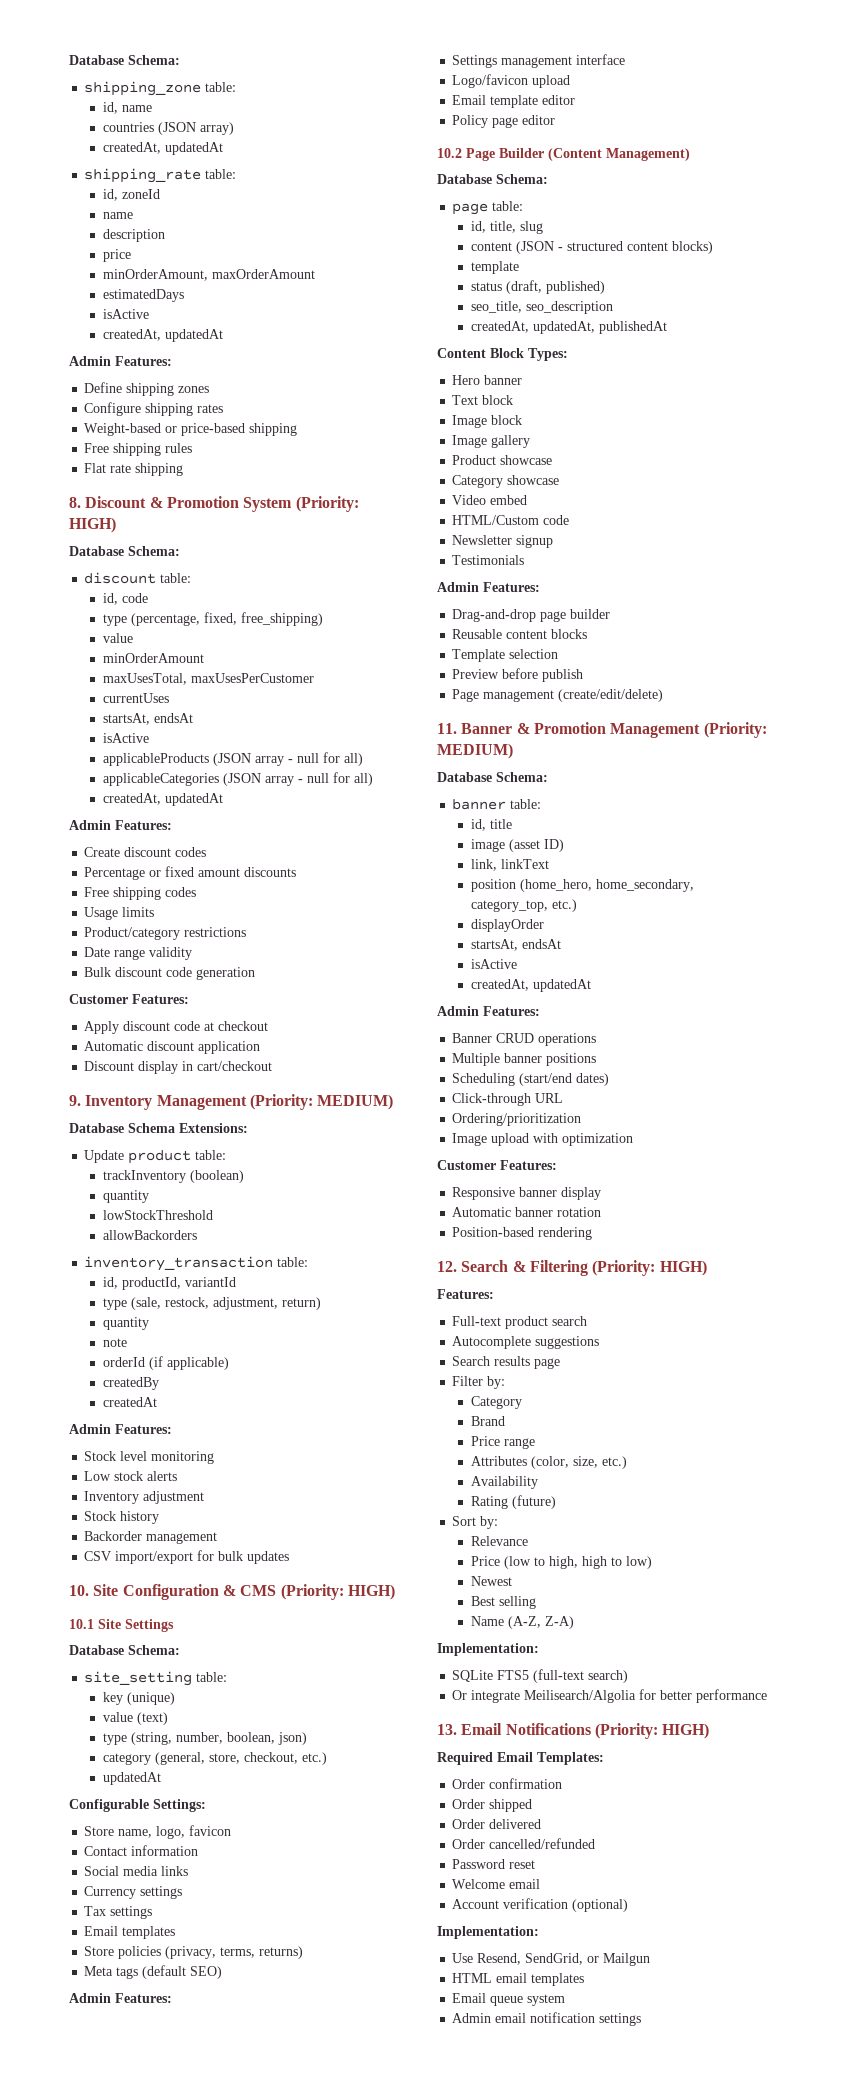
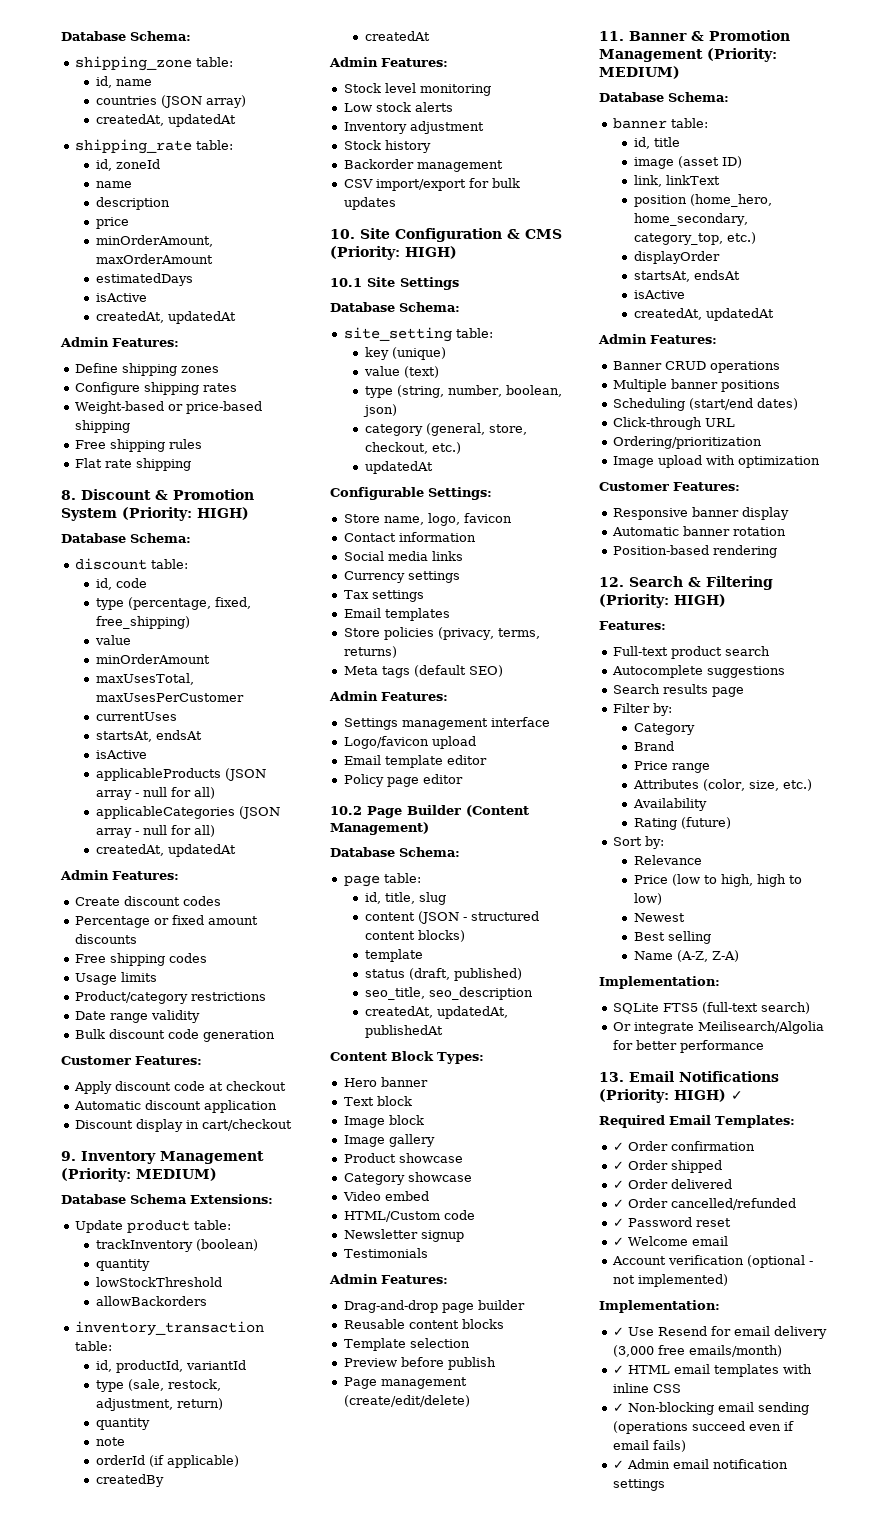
(710, 1731) none -> [731,1091,743,1100] ✓
(604, 1758) none -> [612,1142,624,1151] ✓
(563, 1783) none -> [612,1161,624,1170] ✓
(533, 1805) none -> [612,1180,624,1189] ✓
(542, 1824) none -> [612,1199,624,1208] ✓
(596, 1843) none -> [612,1218,624,1227] ✓
(536, 1864) none -> [612,1237,624,1246] ✓
[572,1899,629,1912] [437,1926,539,1939] [452,1953,651,1966] [452,1973,585,1986] [452,1993,566,2006] (optional) // Implementation: // Use Resend, SendGrid, or Mailgun // HTML email templates // Email queue system // -> [746,1255,813,1268] [612,1274,728,1287] [599,1300,720,1313] [612,1326,827,1339] [612,1345,782,1357] [612,1364,812,1377] [612,1383,681,1393] [612,1402,809,1415] [612,1421,794,1434] [612,1440,686,1452] [612,1460,624,1469] (optional - not implemented) // Implementation: // ✓ Use Resend for email delivery (3,000 free emails/month) // ✓ HTML email templates with inline CSS // ✓ Non-blocking email sending (operations succeed even if email fails) // ✓

